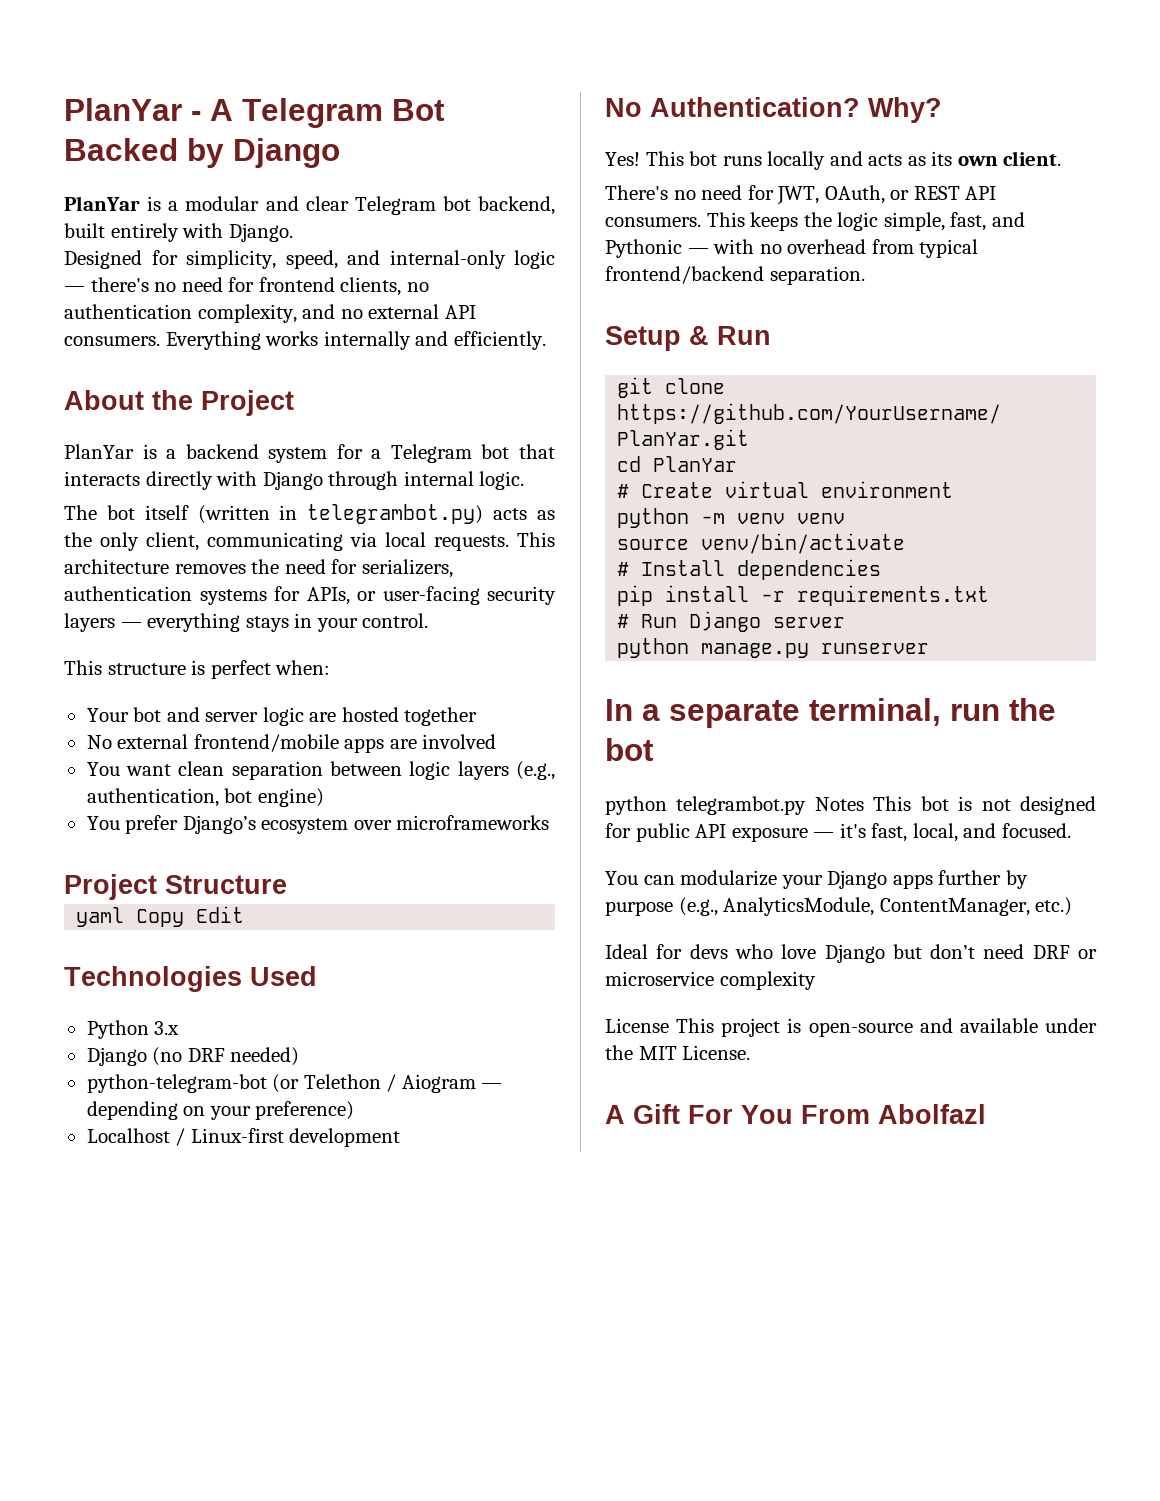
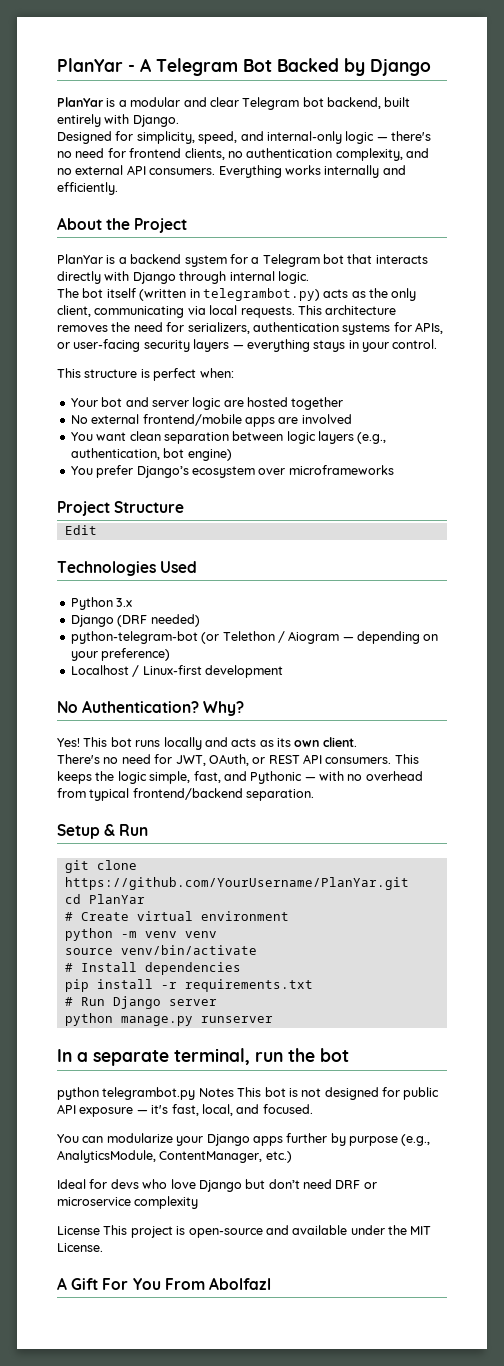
[76,907,185,927] yaml Copy -> (185, 507) none
[152,1047,225,1066] (no DRF -> [117,615,148,627] (DRF

